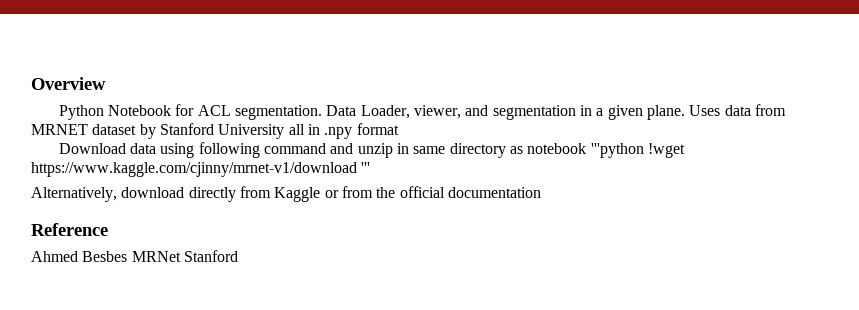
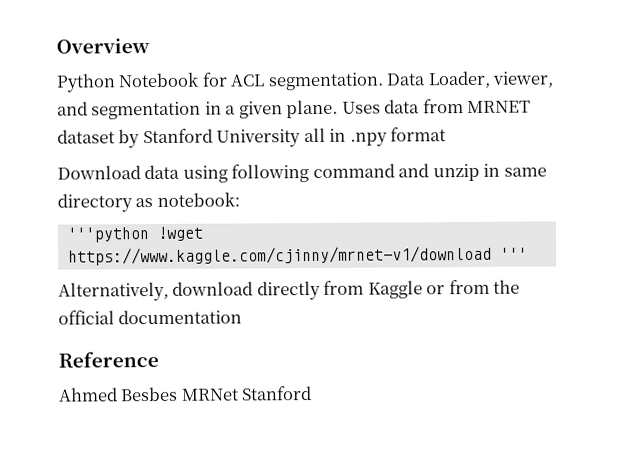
[527,143,587,154] notebook -> [156,192,240,208] notebook: //

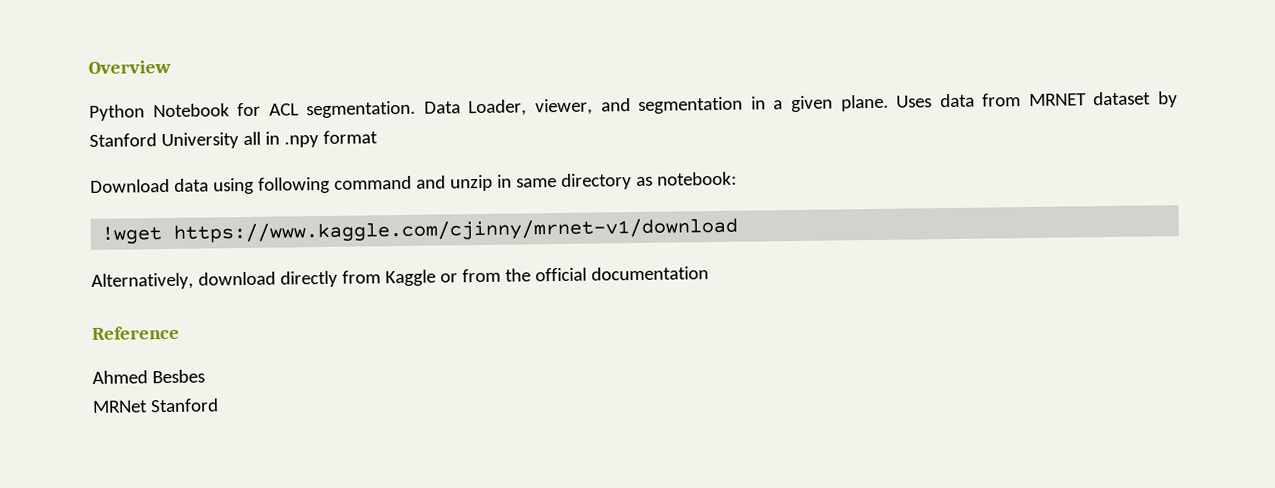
[66,227,150,243] '''python -> (737, 178) none
[499,247,528,260] ''' -> (739, 230) none
(179, 394) none -> (205, 376) //

